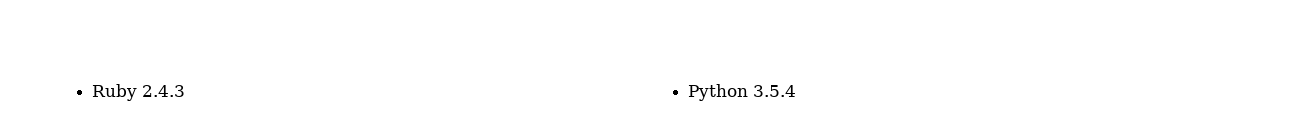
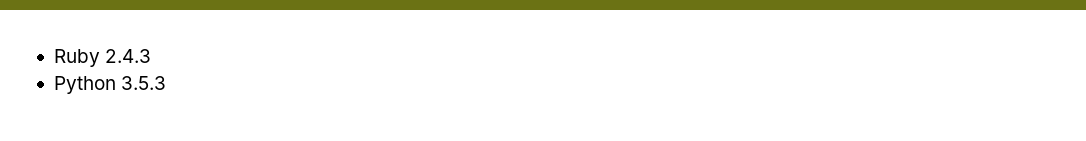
[753,85,797,97] 3.5.4 -> [121,76,167,90] 3.5.3

